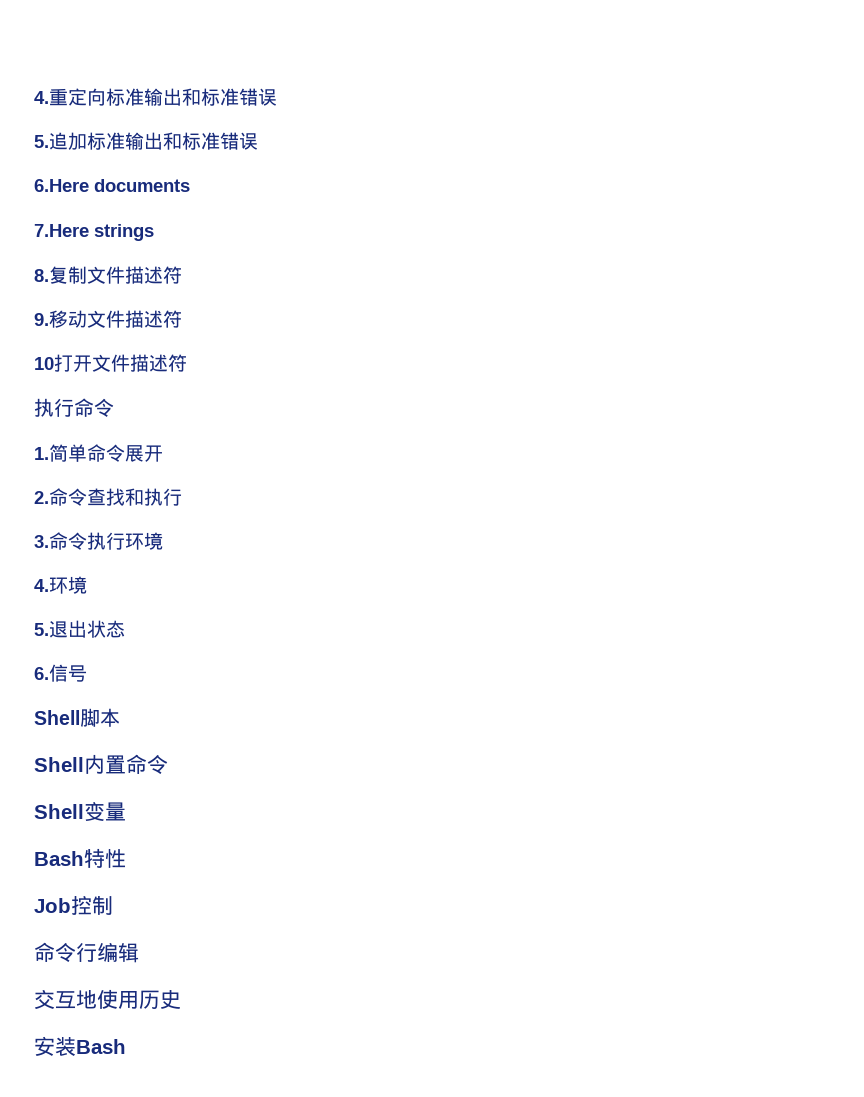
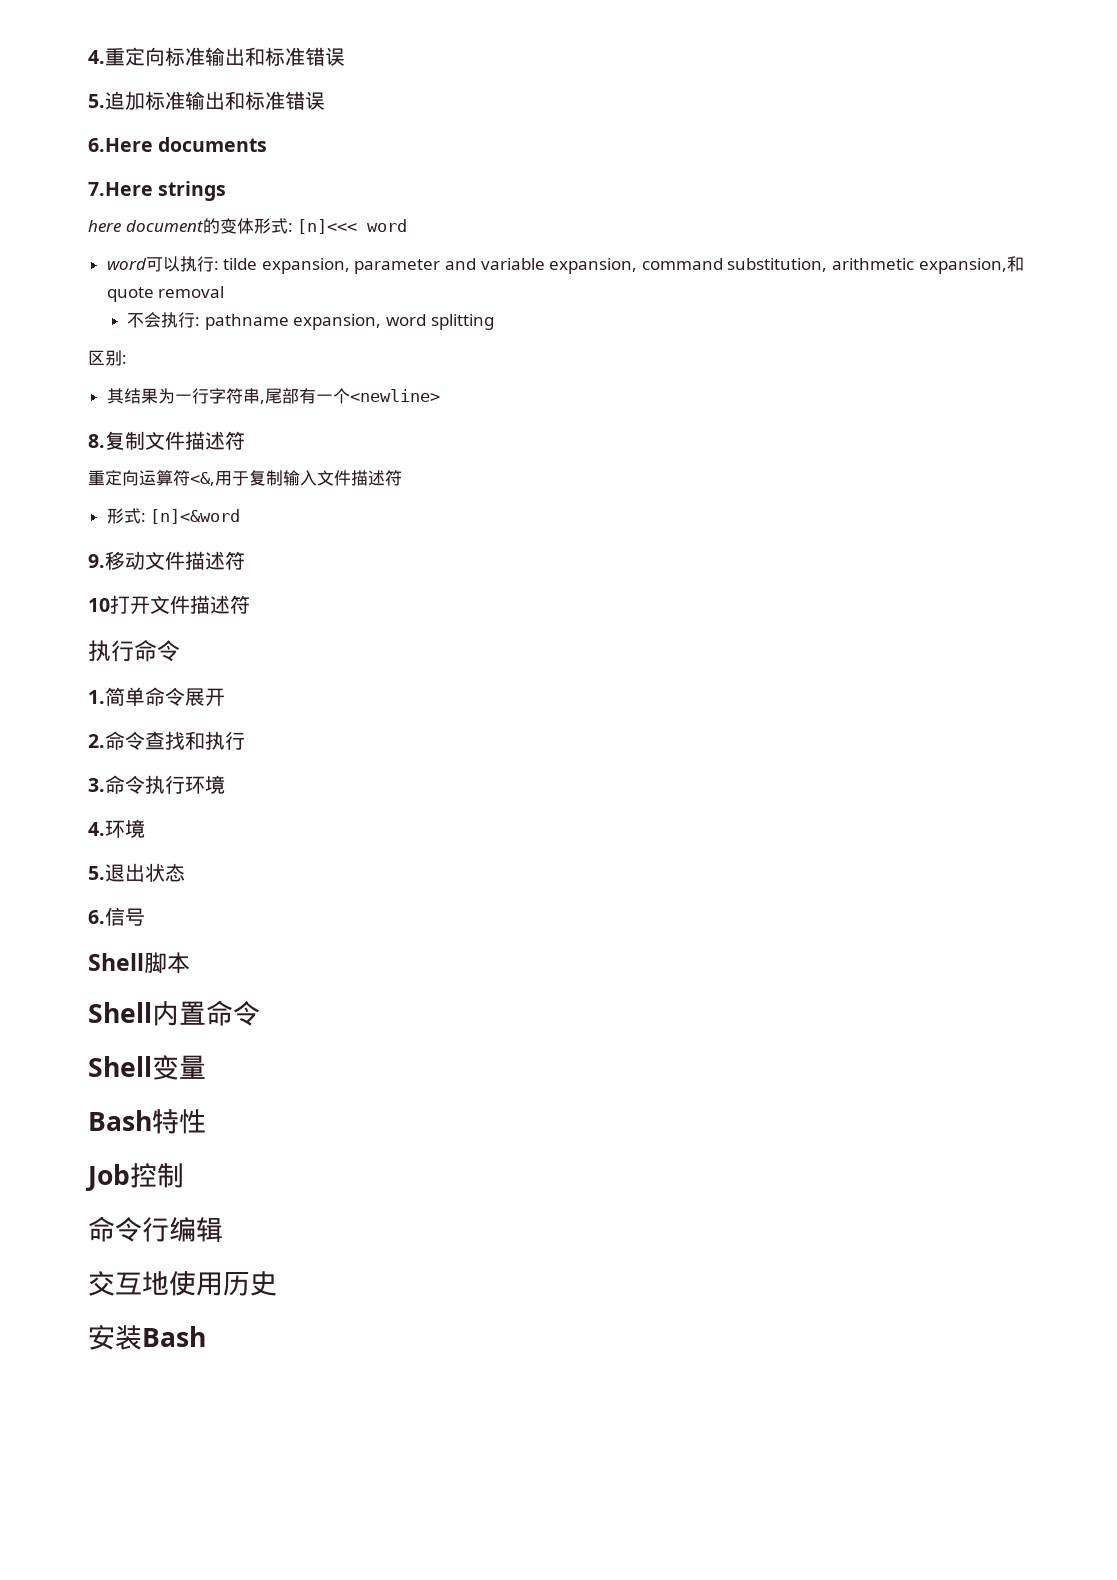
(154, 232) none -> [88,218,408,234] [106,256,1024,274] [106,286,225,302] [127,312,494,330] [88,350,127,366] [106,388,440,404] // here document的变体形式: [n]<<< word // word可以执行: tilde expansion, parameter and variable expansion, command substitution, arithmetic expansion,和quote removal // 不会执行: pathname expansion, word splitting // 区别: // 其结果为一行字符串,尾部有一个<newline>
(182, 275) none -> [88,470,402,486] [106,508,241,524] // 重定向运算符<&,用于复制输入文件描述符 // 形式: [n]<&word

